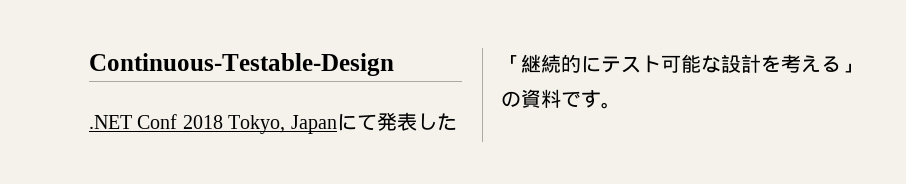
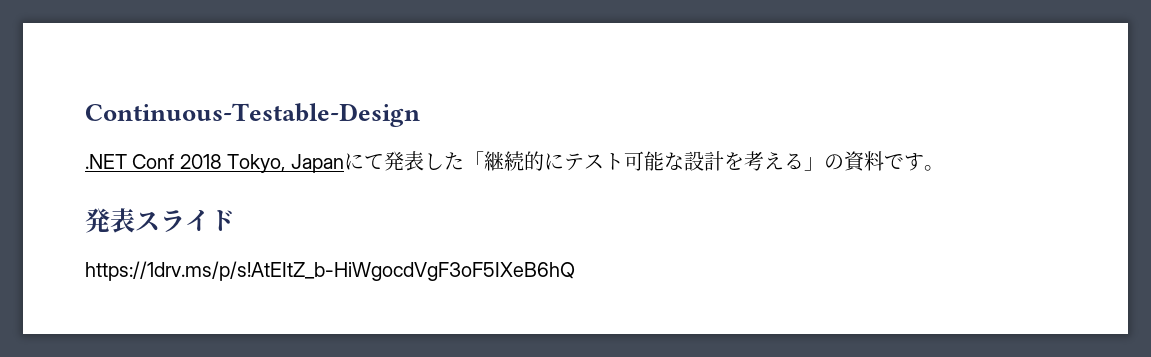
(621, 105) none -> [85,208,235,233] [85,261,575,281] // 発表スライド // https://1drv.ms/p/s!AtEItZ_b-HiWgocdVgF3oF5IXeB6hQ

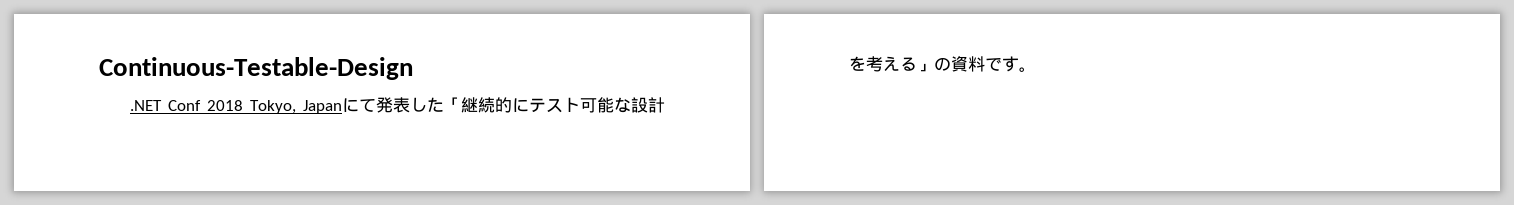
[85,208,235,233] [85,261,575,281] // 発表スライド // https://1drv.ms/p/s!AtEItZ_b-HiWgocdVgF3oF5IXeB6hQ -> (1036, 69) none

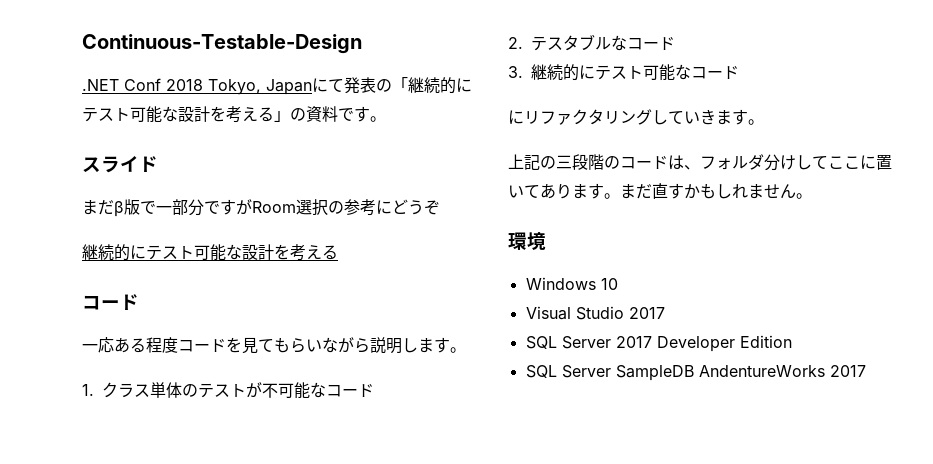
[410,97,444,112] した -> [376,79,392,92] の
(1036, 69) none -> [82,156,158,173] [82,199,440,217] [82,244,338,261] [82,294,139,310] [82,337,466,354] [82,382,374,399] [508,34,675,51] [508,64,739,81] [508,109,764,125] [508,154,892,171] [508,183,812,199] [508,232,546,250] [525,277,618,290] [525,306,665,320] [525,335,792,352] [525,365,866,381] // スライド // まだβ版で一部分ですがRoom選択の参考にどうぞ // 継続的にテスト可能な設計を考える // コード // 一応ある程度コードを見てもらいながら説明します。 // 1.クラス単体のテストが不可能なコード // 2.テスタブルなコード // 3.継続的にテスト可能なコード // にリファクタリングしていきます。 // 上記の三段階のコードは、フォルダ分けしてここに置いてあります。まだ直すかもしれません。 // 環境 // Windows 10 // Visual Studio 2017 // SQL Server 2017 Developer Edition // SQL Server SampleDB AndentureWorks 2017

